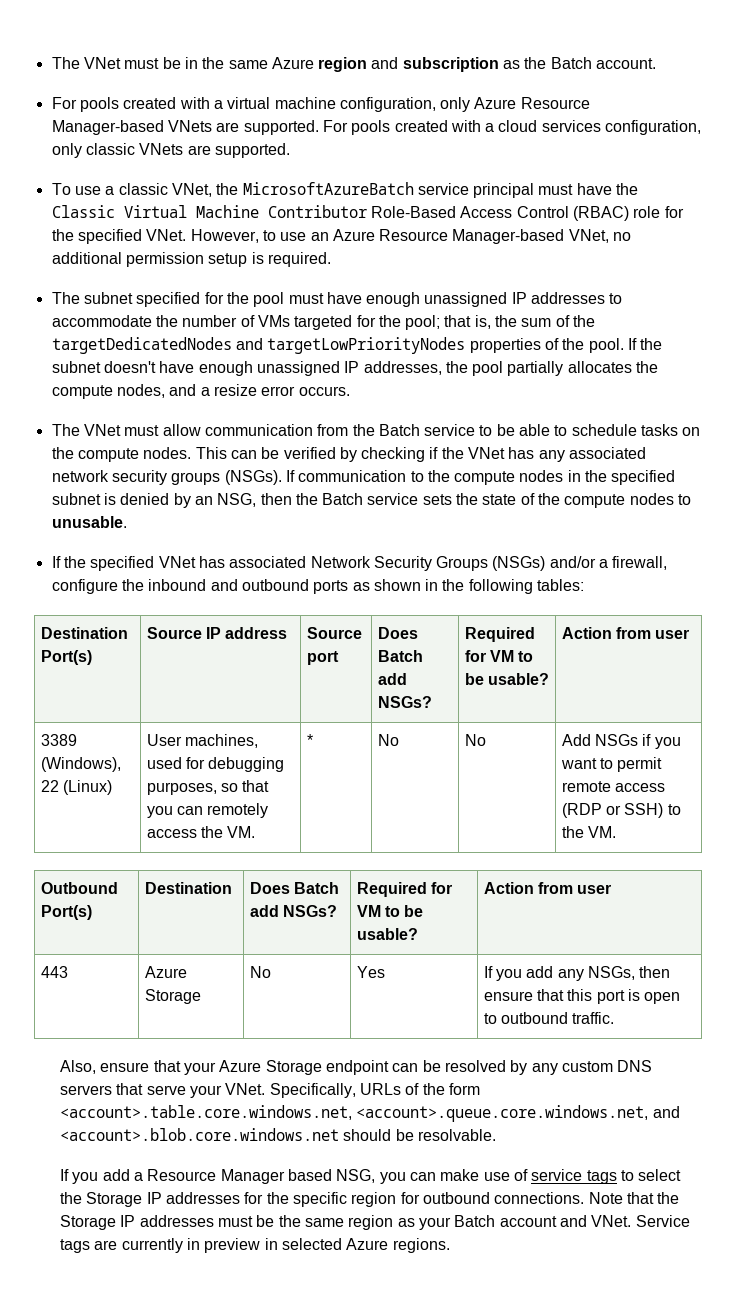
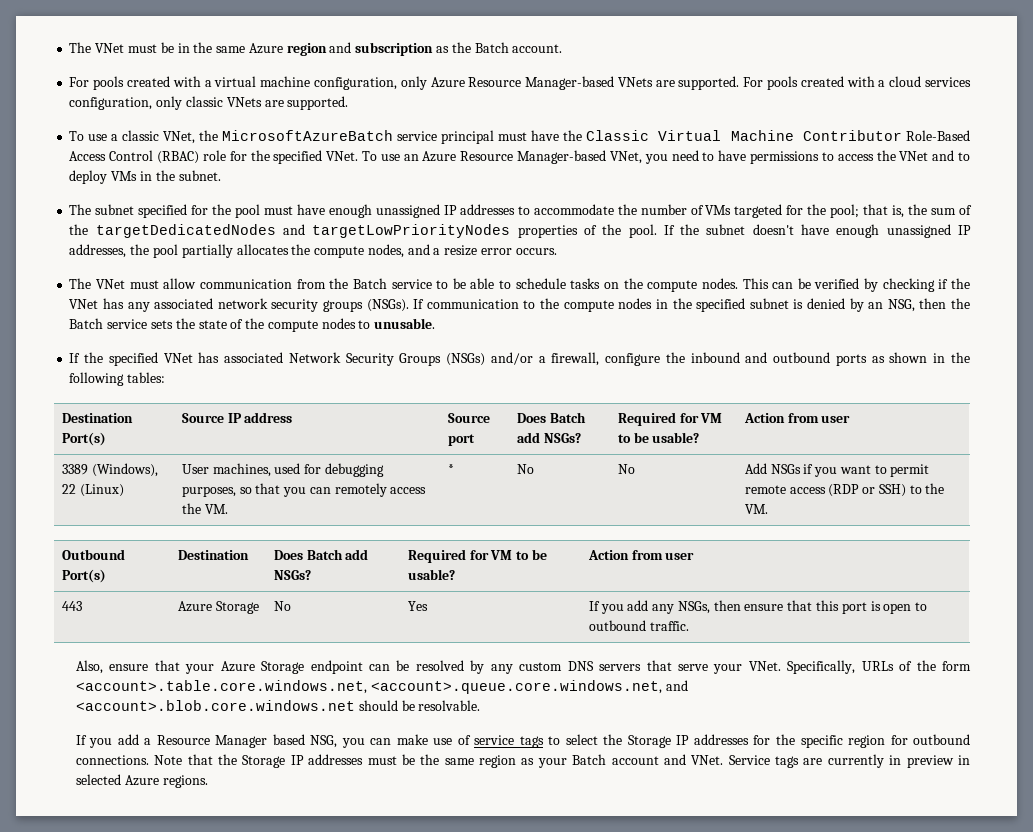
[190,229,276,243] However, to -> [361,151,377,161] To
[613,232,632,241] [51,252,331,267] no additional permission setup is required. -> [644,150,970,164] [69,170,221,184] you need to have permissions to access the VNet and to deploy VMs in the subnet.

